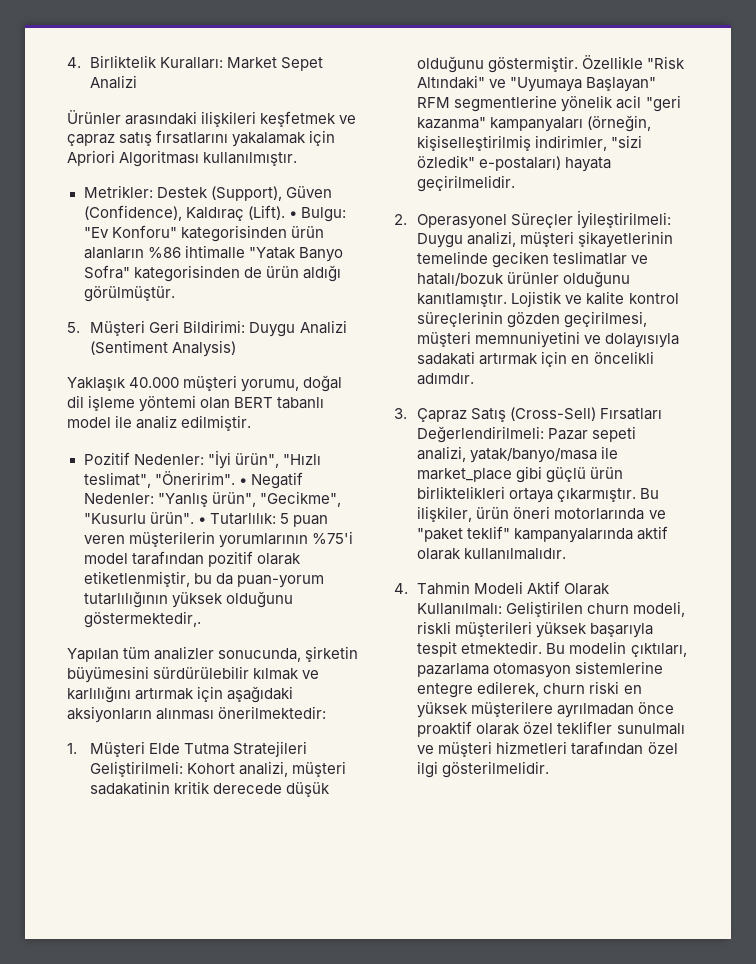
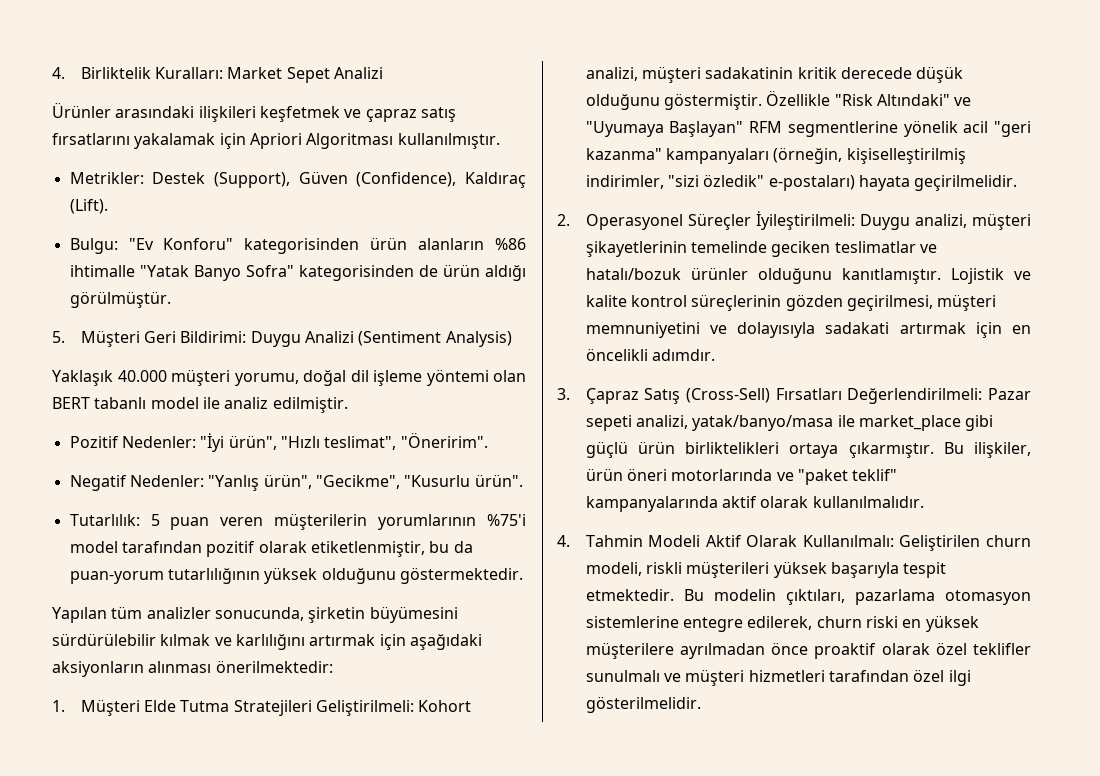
[288,211,297,218] • -> (108, 206) //
[238,478,247,485] • -> (488, 440) //
[197,517,206,524] • -> (523, 480) //
[83,611,201,628] göstermektedir,. -> [399,567,523,584] göstermektedir.

